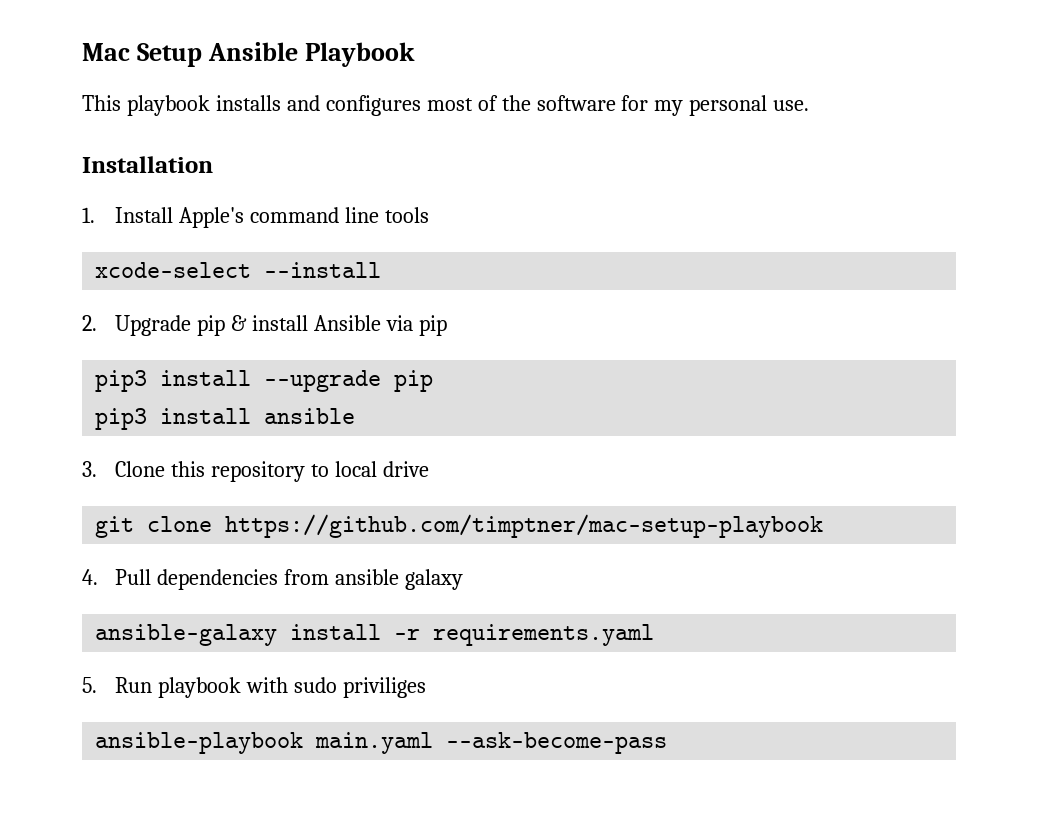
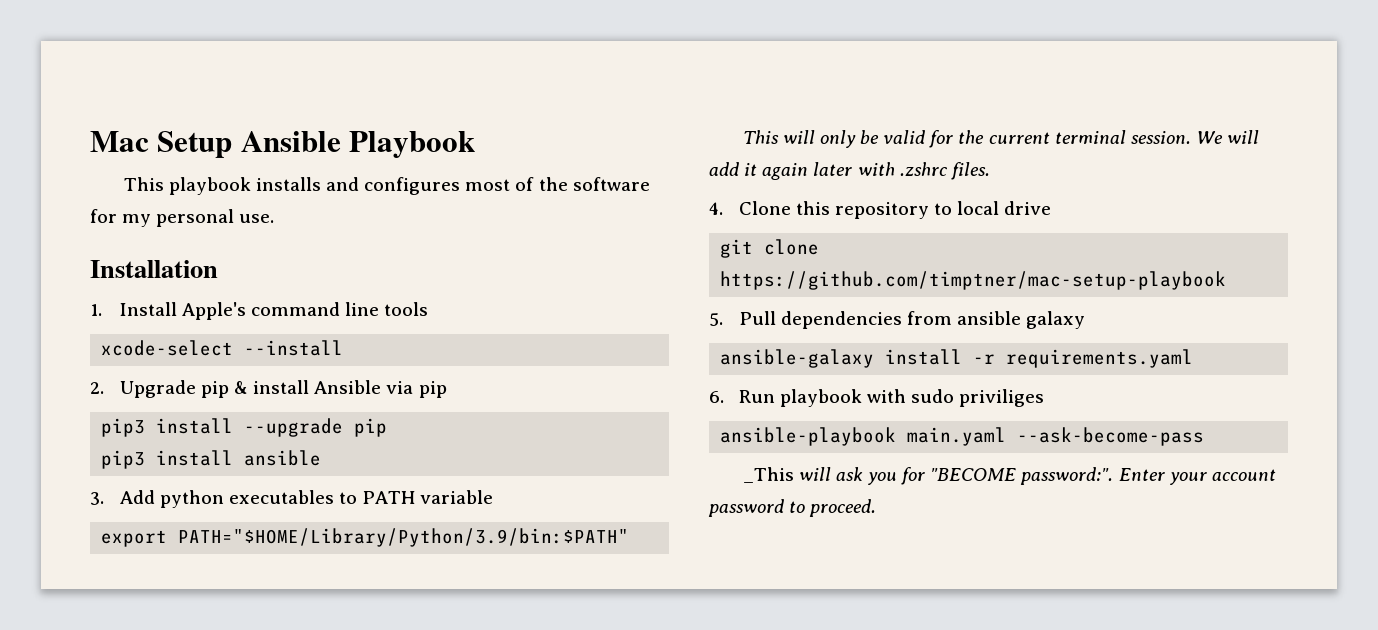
(97, 469) none -> [119,490,494,508] [101,528,630,547] [742,130,1260,148] [709,162,990,180] [709,202,723,215] Add python executables to PATH variable // export PATH="$HOME/Library/Python/3.9/bin:$PATH" // This will only be valid for the current terminal session. We will add it again later with .zshrc files. // 4.
[82,569,98,585] 4. -> [709,313,723,326] 5.
[82,677,97,693] 5. -> [709,391,724,403] 6.
(668, 743) none -> [742,467,1276,485] [708,499,877,517] // _This will ask you for "BECOME password:". Enter your account password to proceed.

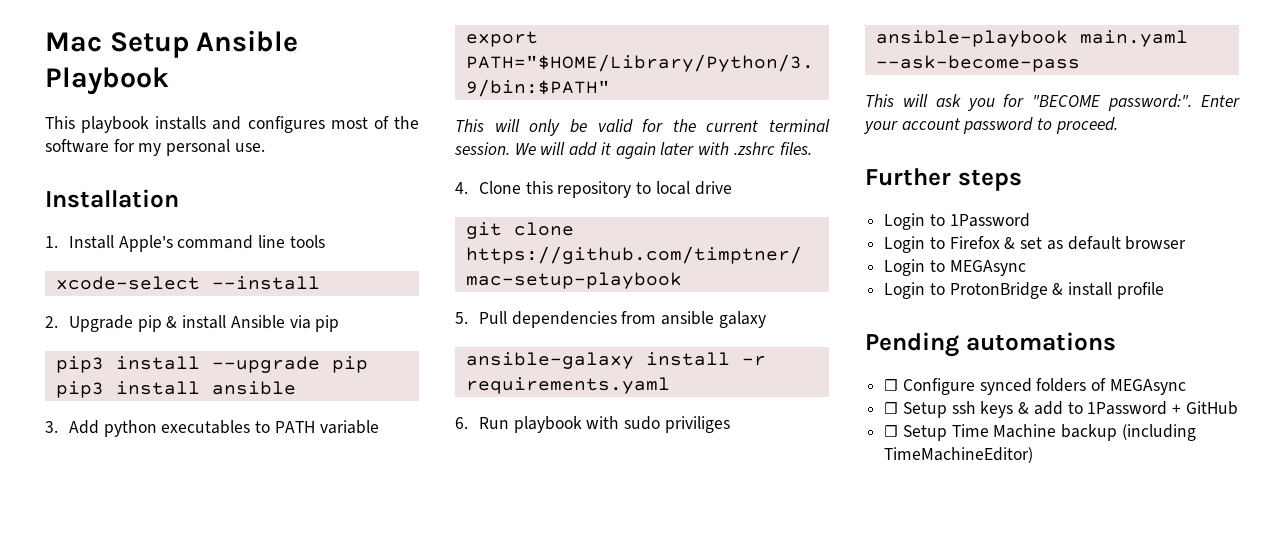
[742,467,794,483] _This -> [865,94,894,107] This
(877, 508) none -> [865,168,1022,191] [884,213,1030,230] [884,236,1187,253] [884,259,1026,276] [884,282,1164,299] [865,332,1116,357] [884,378,1186,395] [884,401,1238,418] [884,424,1196,441] [884,447,1034,463] // Further steps // Login to 1Password // Login to Firefox & set as default browser // Login to MEGAsync // Login to ProtonBridge & install profile // Pending automations // ☐ Configure synced folders of MEGAsync // ☐ Setup ssh keys & add to 1Password + GitHub // ☐ Setup Time Machine backup (including TimeMachineEditor)

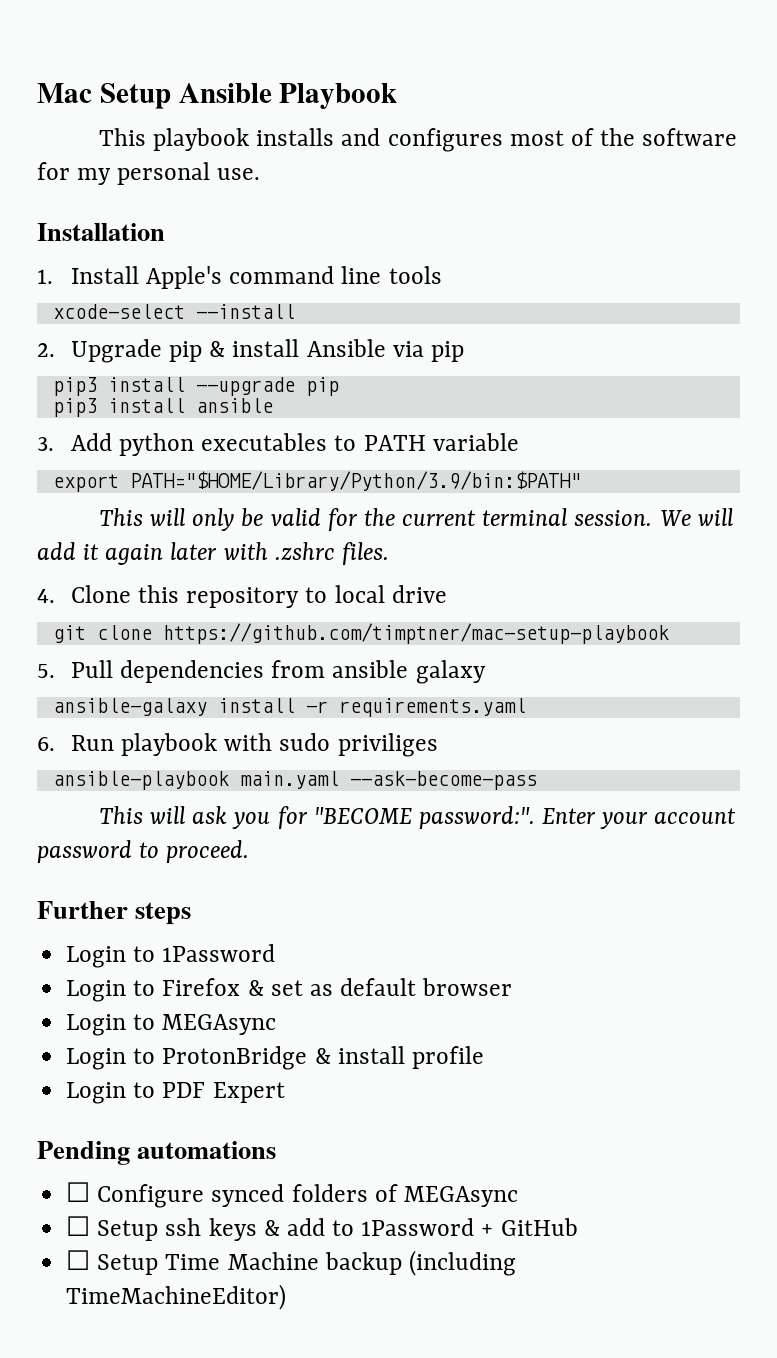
(1164, 290) none -> [66,1082,285,1104] // Login to PDF Expert

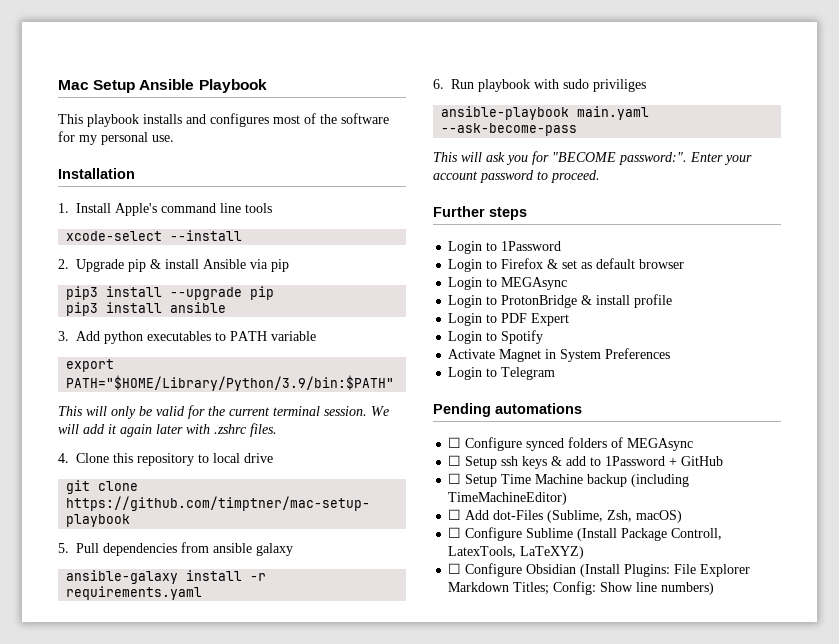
(285, 1092) none -> [448,330,544,344] [448,348,671,362] [448,367,556,380] // Login to Spotify // Activate Magnet in System Preferences // Login to Telegram
(287, 1297) none -> [448,509,683,523] [448,527,723,541] [448,546,585,559] [448,563,751,577] [448,581,715,595] // ☐ Add dot-Files (Sublime, Zsh, macOS) // ☐ Configure Sublime (Install Package Controll, LatexTools, LaTeXYZ) // ☐ Configure Obsidian (Install Plugins: File Explorer Markdown Titles; Config: Show line numbers)

